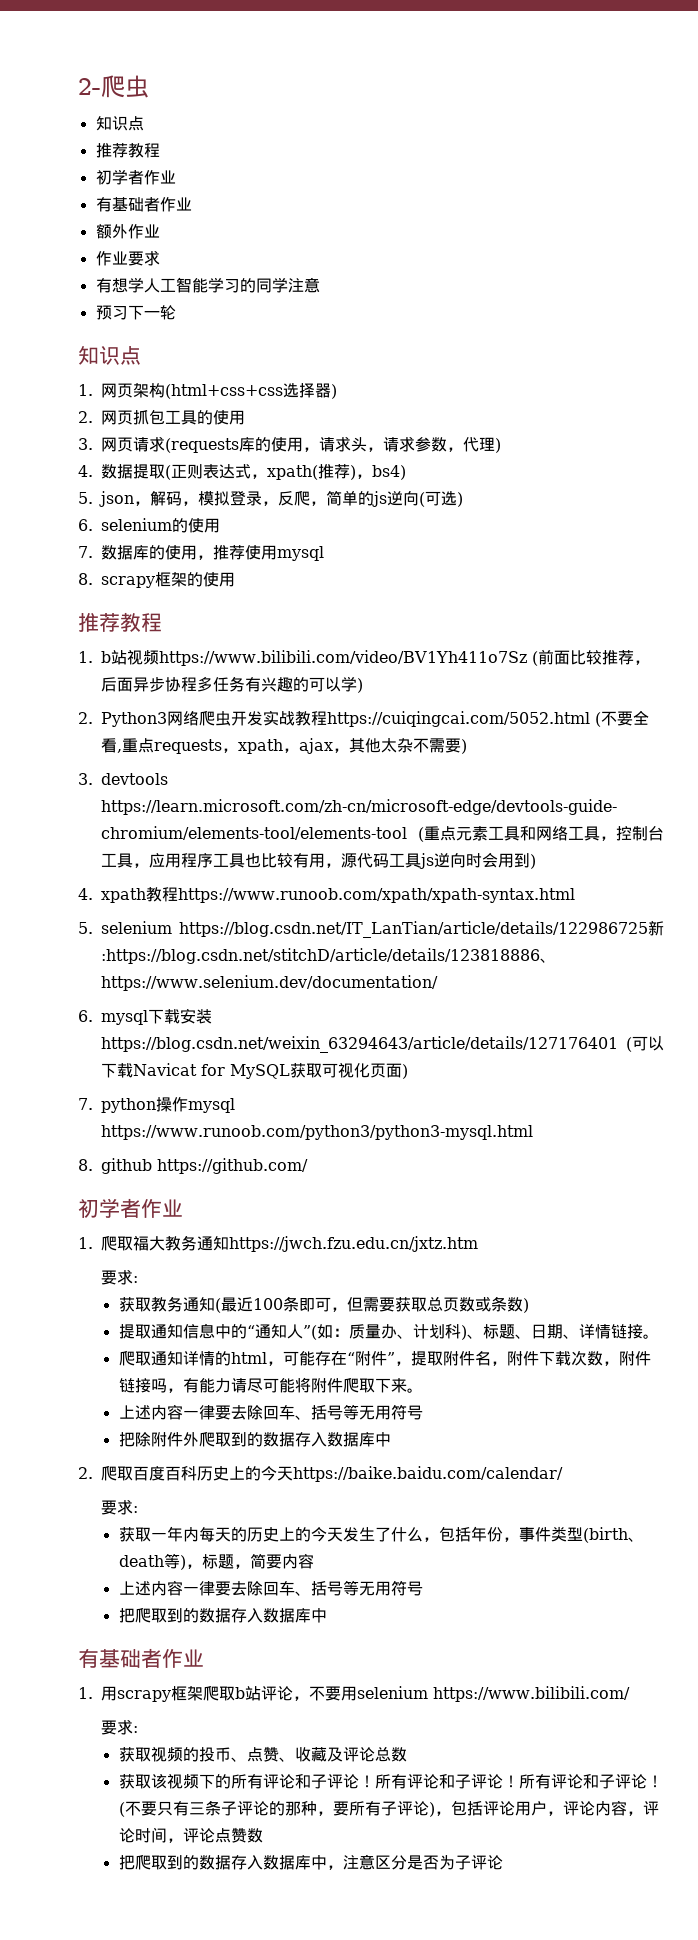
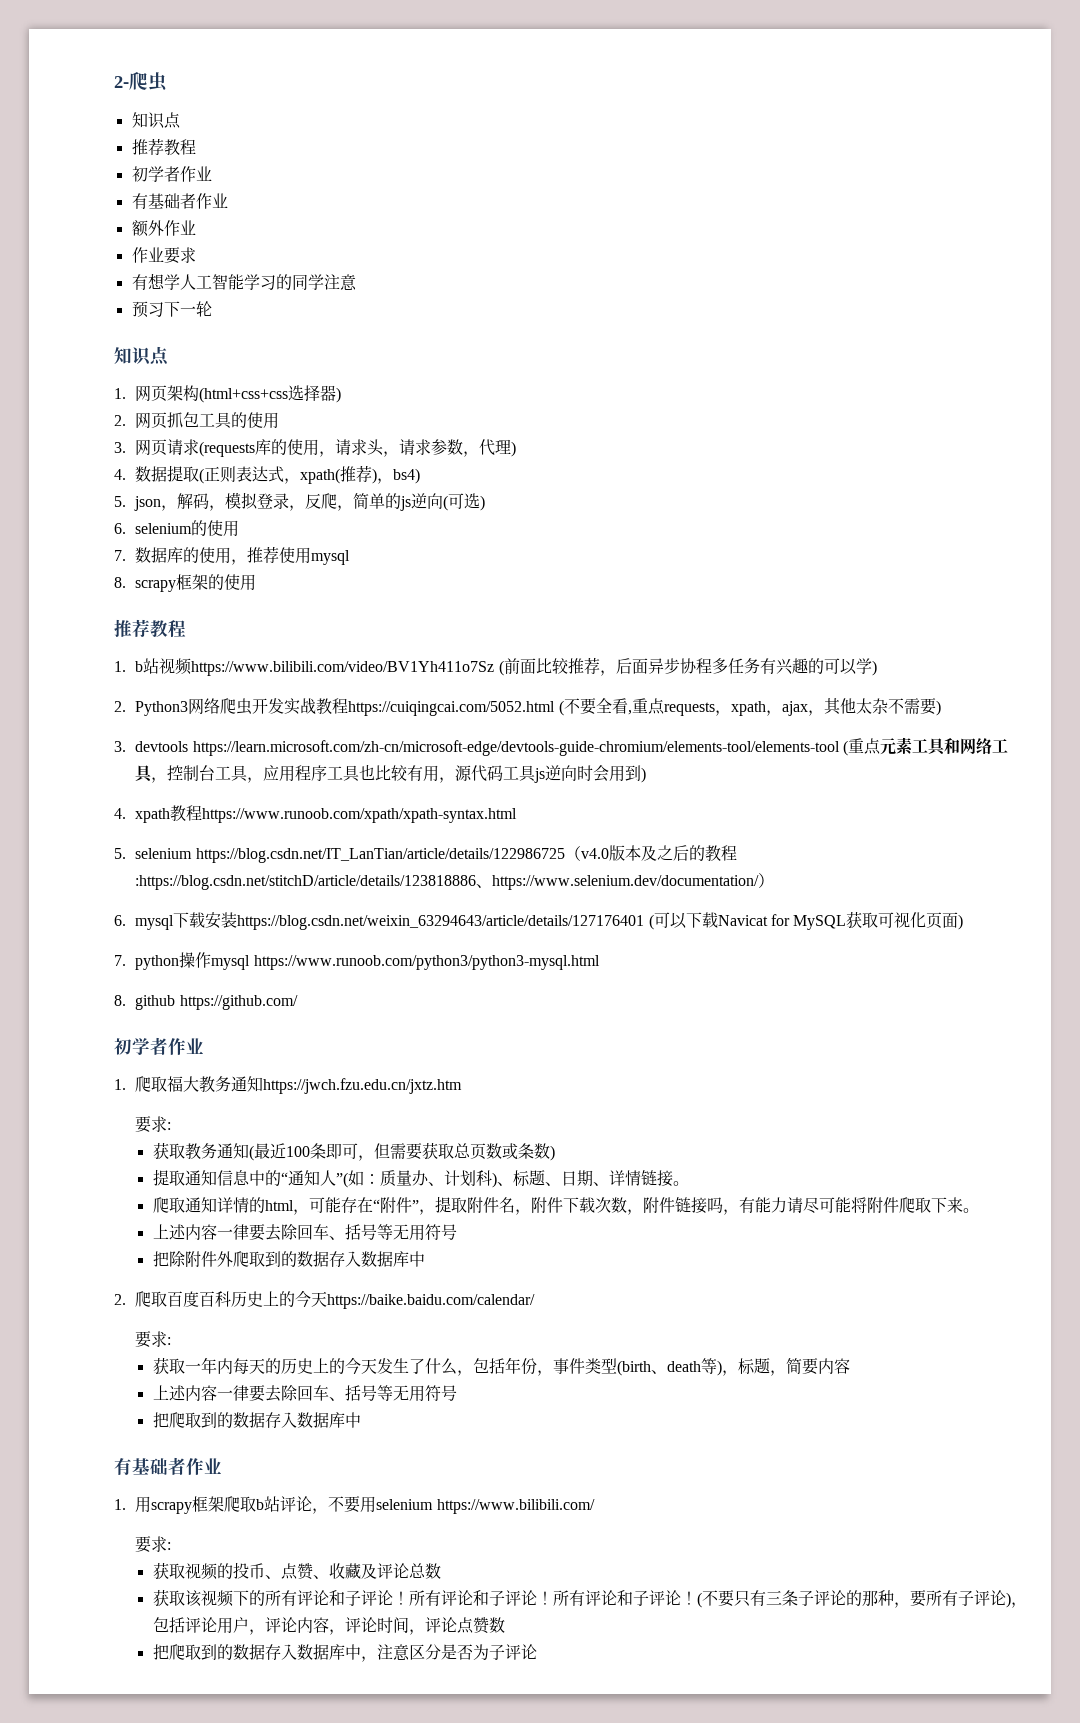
[648,920,664,936] 新 -> [564,845,737,862] （v4.0版本及之后的教程
(439, 983) none -> [758,873,775,888] ）

